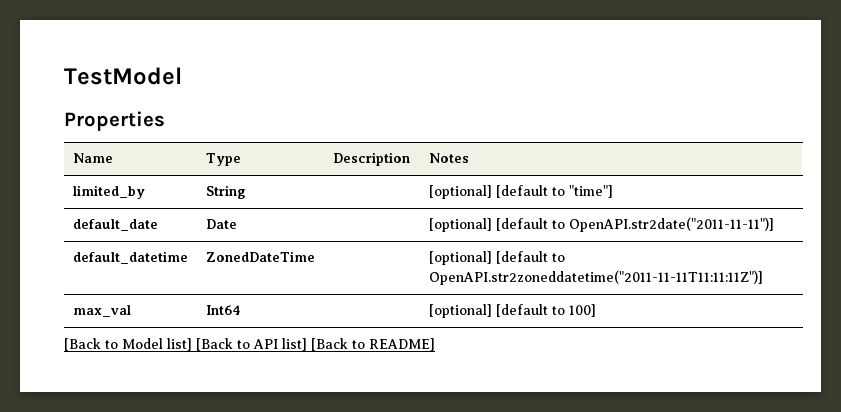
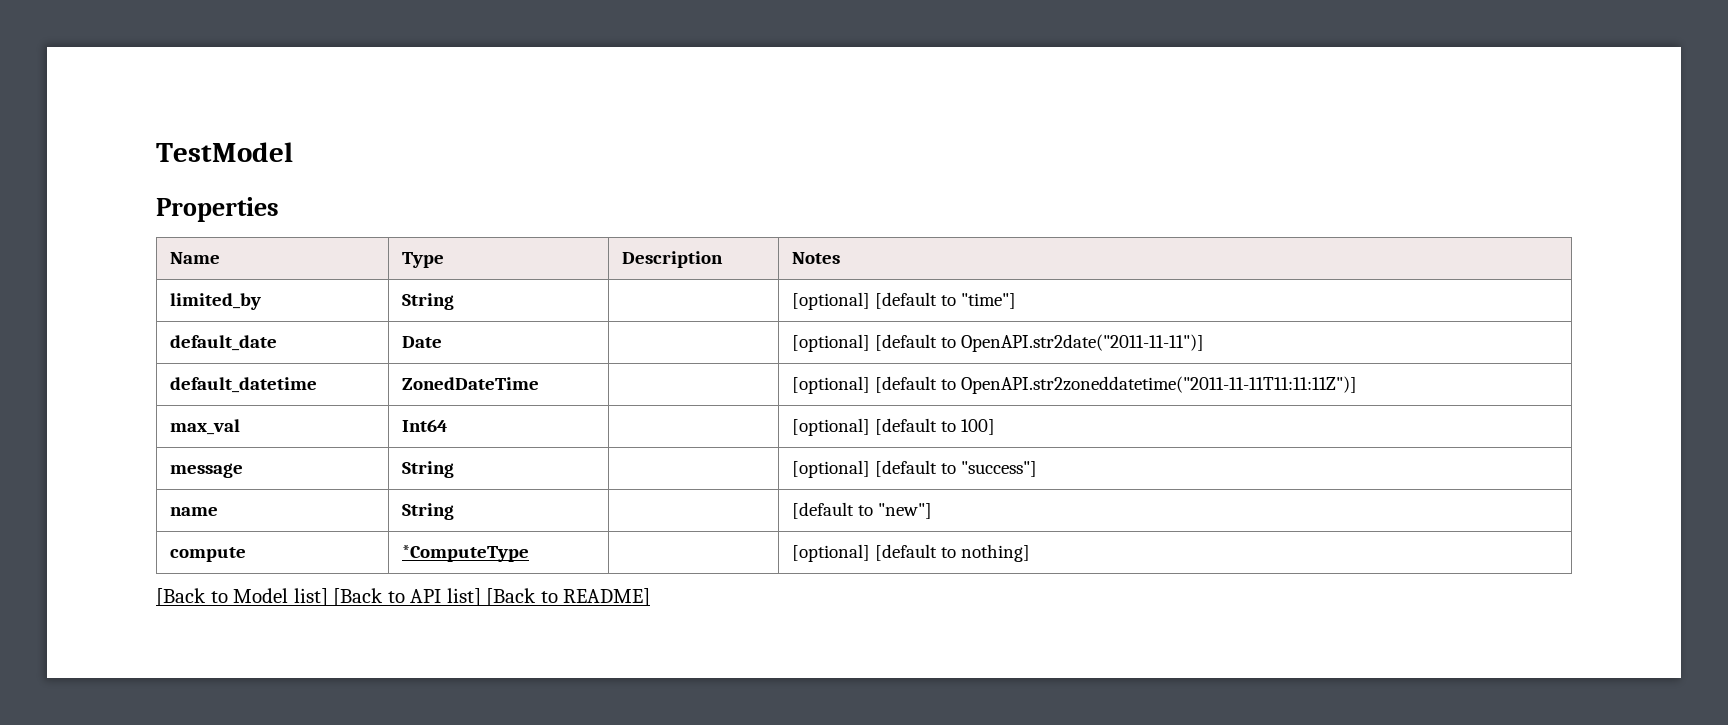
(596, 310) none -> [169,463,243,478] [401,461,454,478] [791,460,1037,478] [169,507,218,516] [401,503,454,520] [791,502,932,519] [169,547,246,562] [401,545,529,562] [791,544,1030,562] // message | String | | [optional] [default to "success"] // name | String | | [default to "new"] // compute | *ComputeType | | [optional] [default to nothing]

